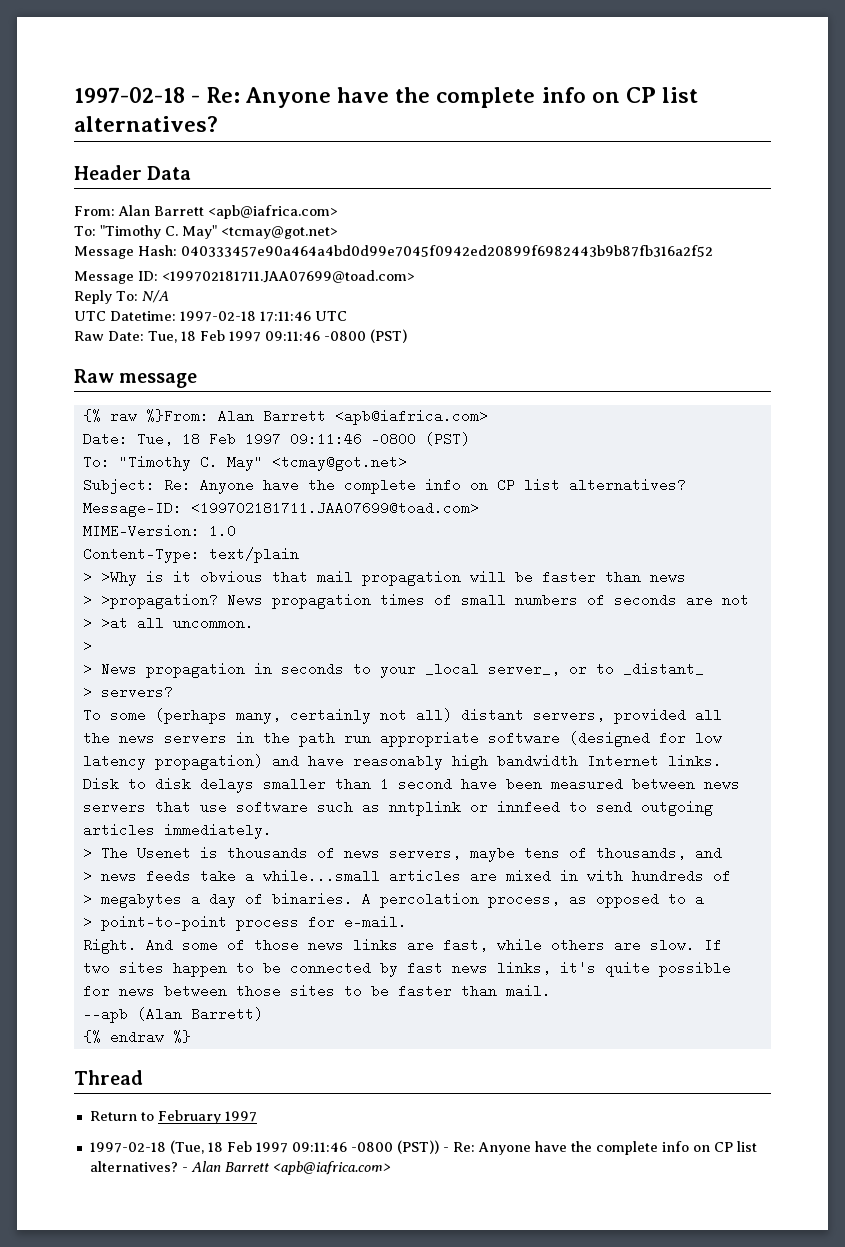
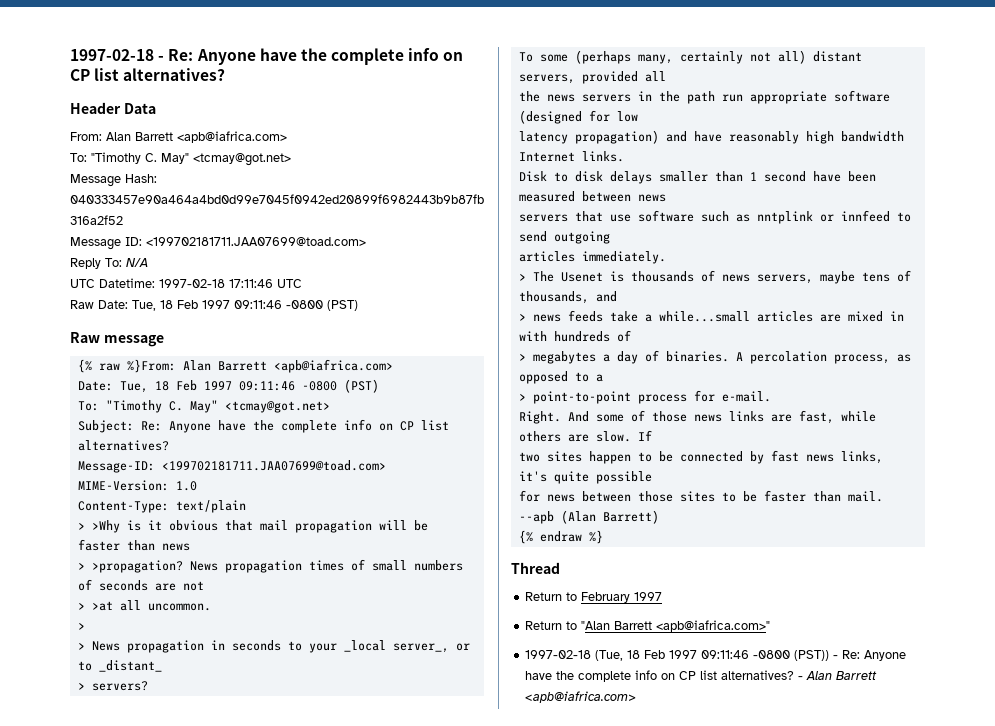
(257, 1116) none -> [525,620,771,632] // Return to "Alan Barrett <apb@iafrica.com>"

